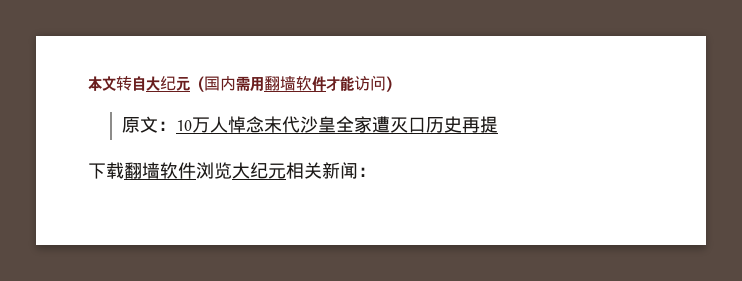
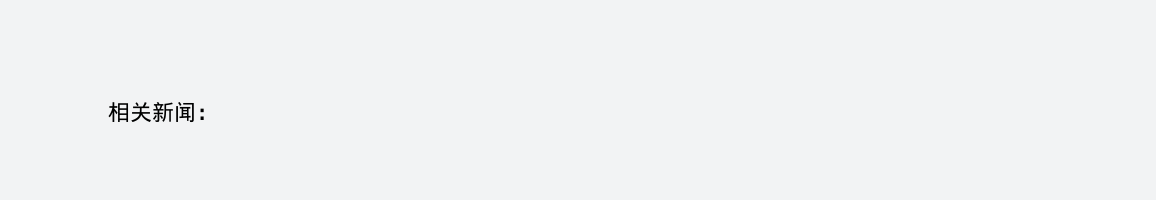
[88,75,400,92] [121,116,498,133] [88,162,286,179] 本文转自大纪元（国内需用翻墙软件才能访问） // 原文：10万人悼念末代沙皇全家遭灭口历史再提 // 下载翻墙软件浏览大纪元 -> (108, 112) none

